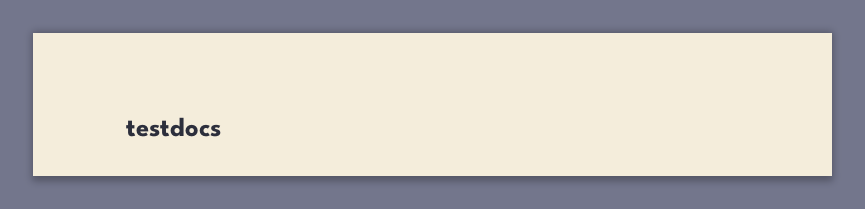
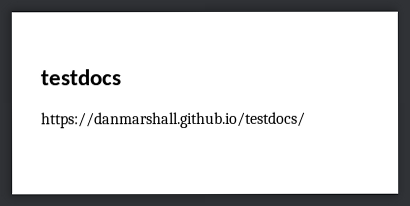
(221, 127) none -> [41,111,306,129] // https://danmarshall.github.io/testdocs/

